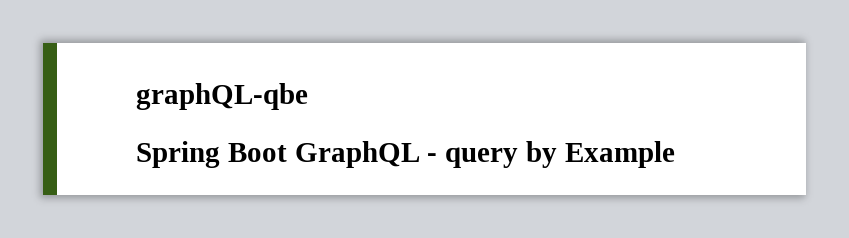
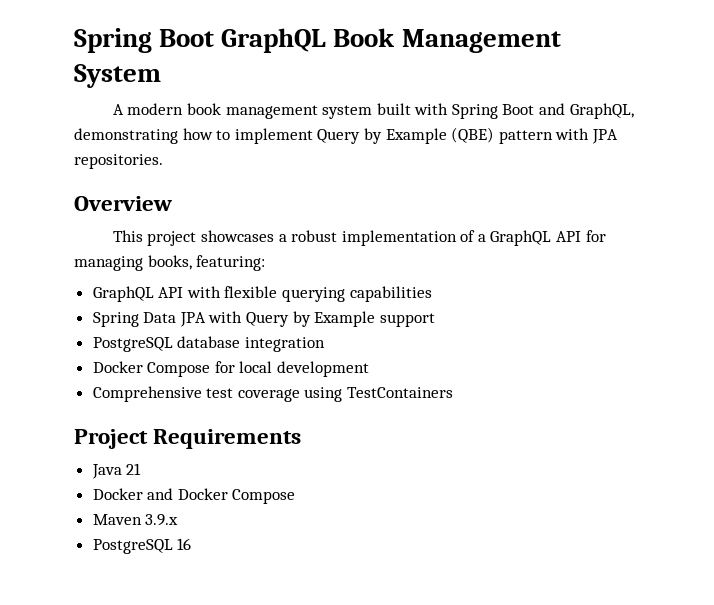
[136,83,308,110] graphQL-qbe // -> (74, 40) none
[427,141,675,168] - query by Example -> [333,28,561,53] [74,64,161,88] [112,103,634,119] [74,127,618,144] [74,154,163,169] [74,196,172,211] [112,230,606,246] [74,255,266,271] [92,286,432,302] [92,311,435,327] [92,336,325,352] [92,361,370,377] [92,386,454,402] [74,429,302,449] [91,463,142,479] [92,488,296,504] [92,514,179,526] [92,538,192,554] Book Management System // A modern book management system built with Spring Boot and GraphQL, demonstrating how to implement Query by Example (QBE) pattern with JPA repositories. // Overview // This project showcases a robust implementation of a GraphQL API for managing books, featuring: // GraphQL API with flexible querying capabilities // Spring Data JPA with Query by Example support // PostgreSQL database integration // Docker Compose for local development // Comprehensive test coverage using TestContainers // Project Requirements // Java 21 // Docker and Docker Compose // Maven 3.9.x // PostgreSQL 16

